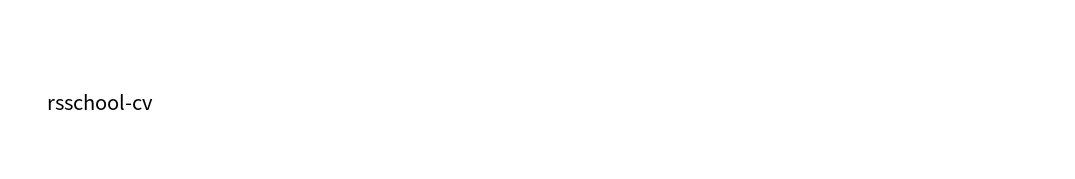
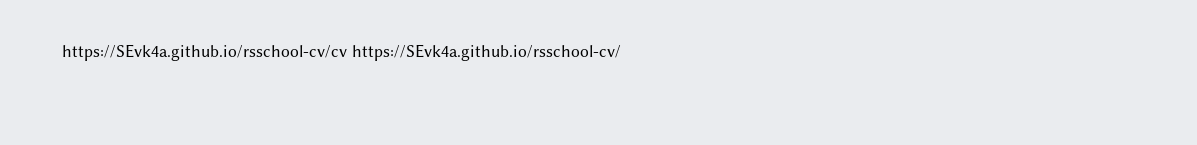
[47,94,153,110] rsschool-cv -> [62,44,621,61] https://SEvk4a.github.io/rsschool-cv/cv https://SEvk4a.github.io/rsschool-cv/

